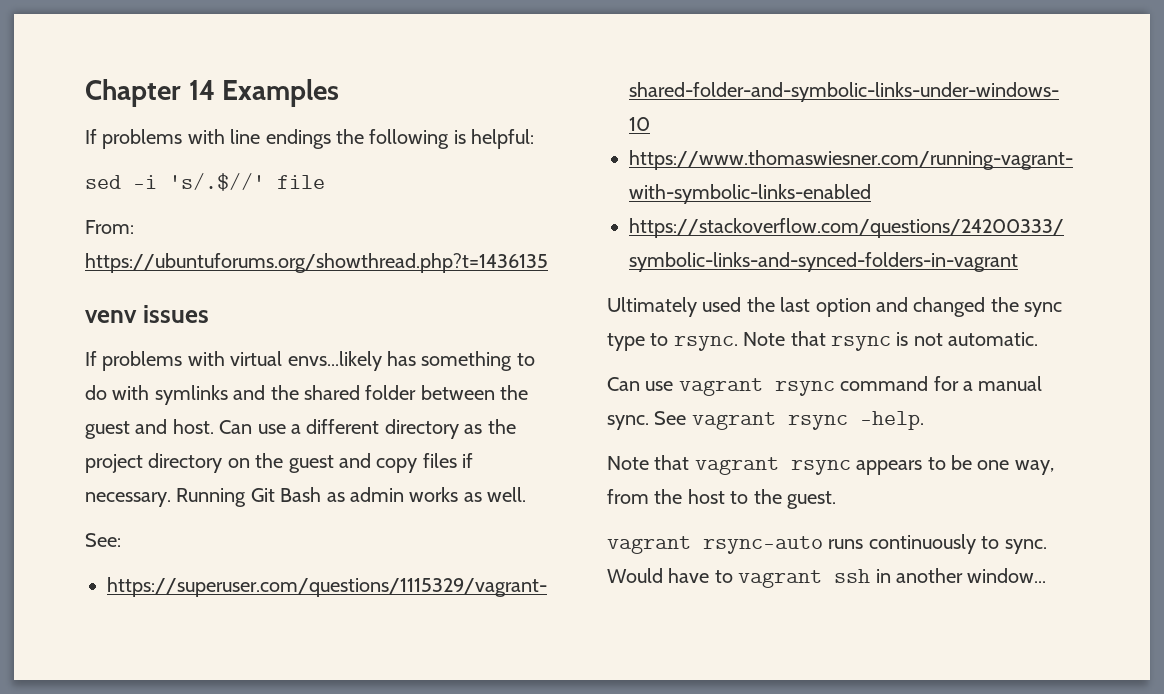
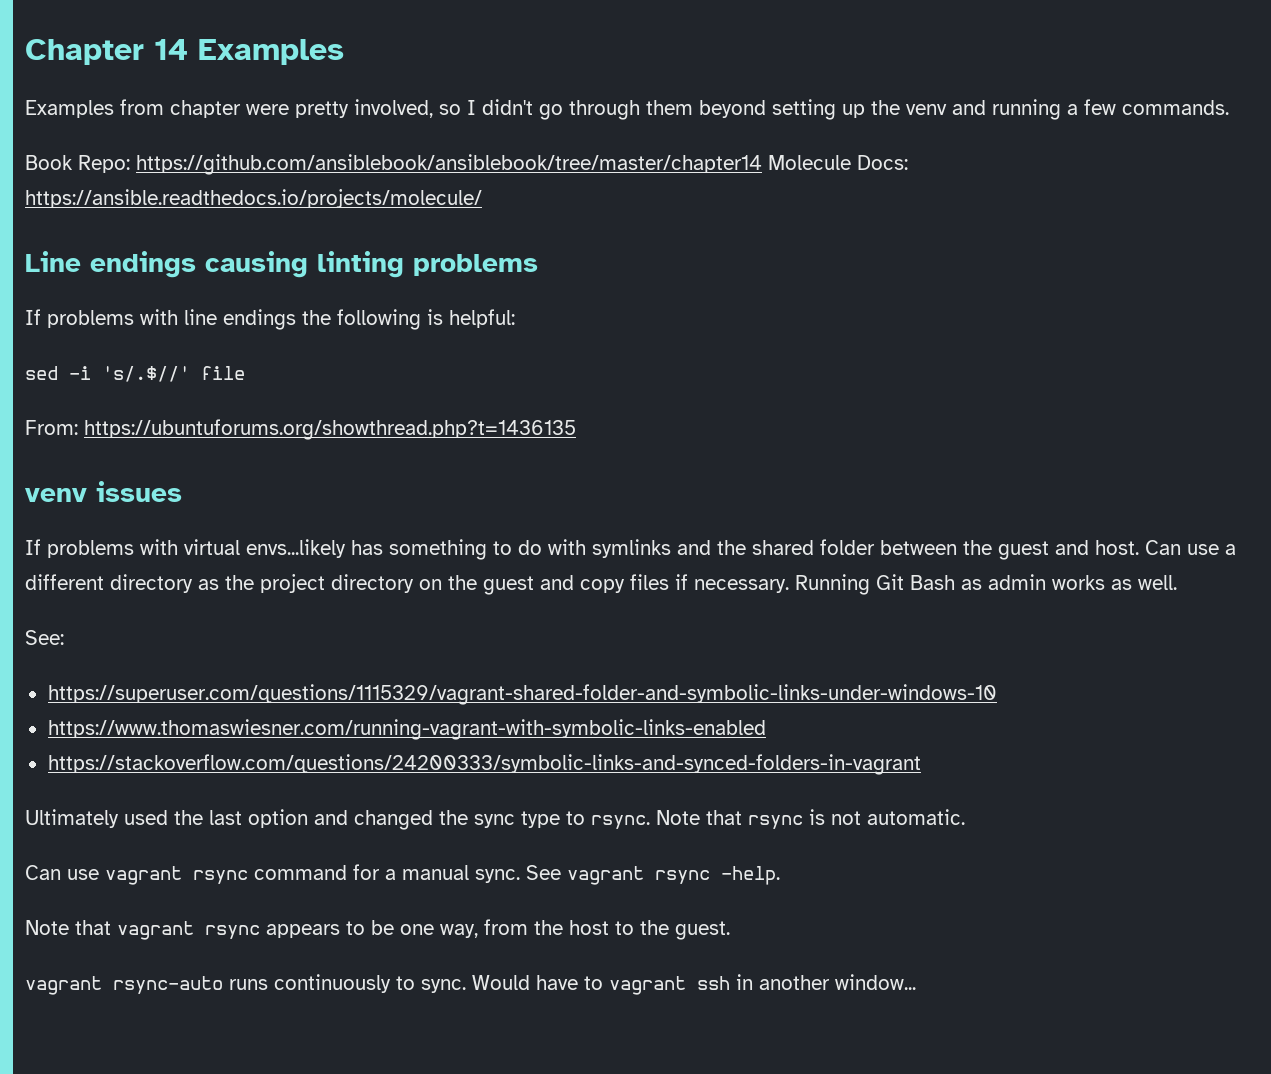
(340, 93) none -> [25,99,1229,120] [25,154,908,175] [25,189,482,208] [25,251,538,278] // Examples from chapter were pretty involved, so I didn't go through them beyond setting up the venv and running a few commands. // Book Repo: https://github.com/ansiblebook/ansiblebook/tree/master/chapter14 Molecule Docs: https://ansible.readthedocs.io/projects/molecule/ // Line endings causing linting problems

